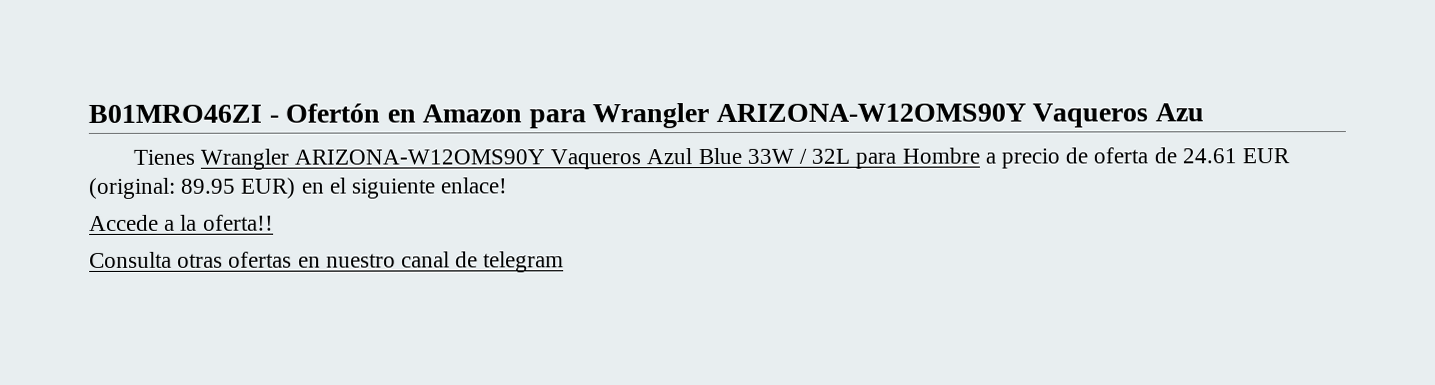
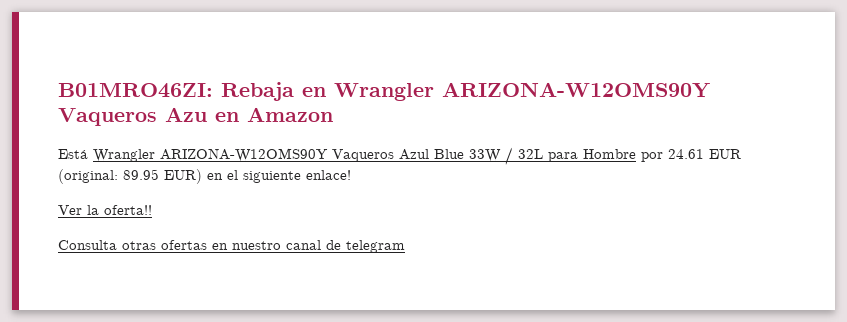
[88,103,586,129] B01MRO46ZI - Ofertón en Amazon para -> [58,82,326,101] B01MRO46ZI: Rebaja en
[132,149,195,165] // Tienes -> [215,107,333,122] [58,149,88,159] en Amazon // Está
[984,147,1177,169] a precio de oferta de -> [641,152,663,162] por
[89,214,176,231] Accede a -> [58,205,82,215] Ver

